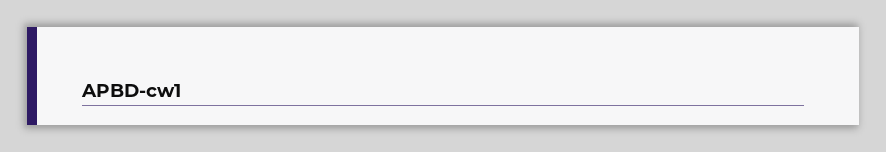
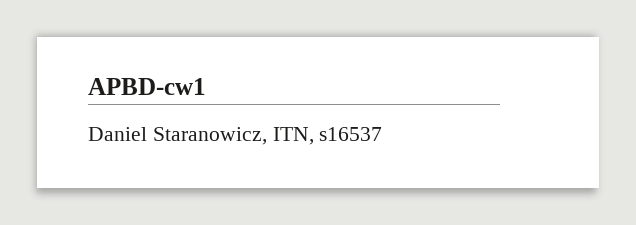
(181, 90) none -> [88,127,383,145] // Daniel Staranowicz, ITN, s16537

